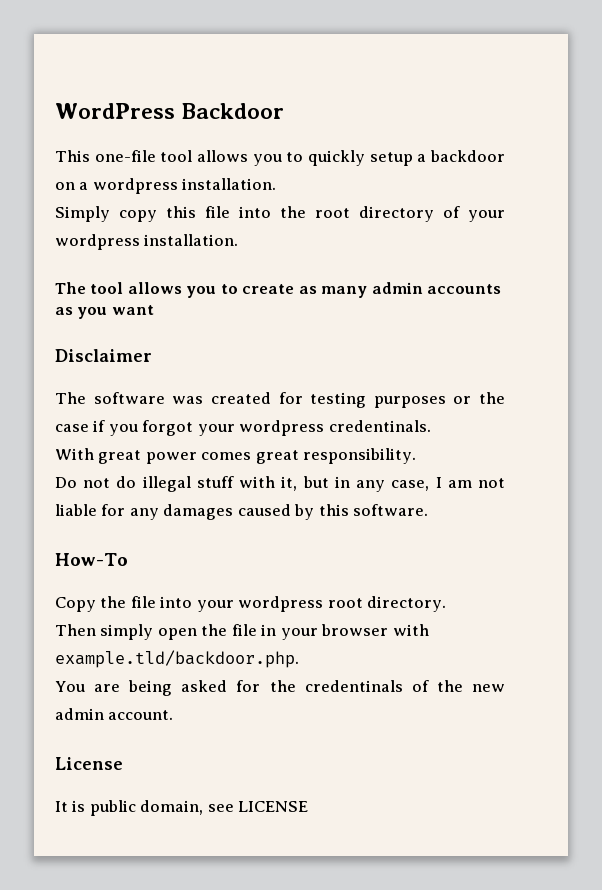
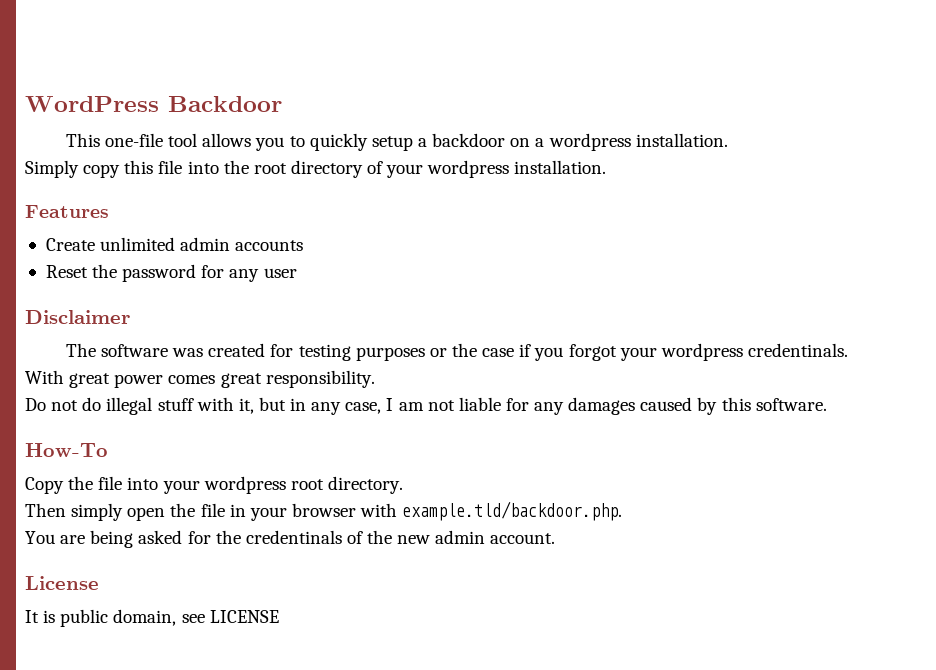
[55,282,502,298] [55,305,154,319] The tool allows you to create as many admin accounts as you want -> [25,205,109,218] [45,237,304,251] [45,264,297,282] Features // Create unlimited admin accounts // Reset the password for any user

